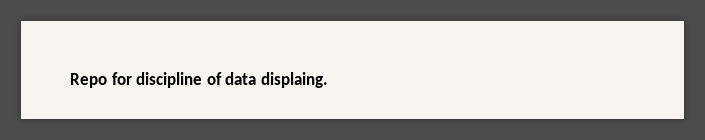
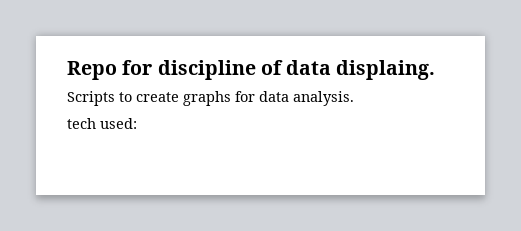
(328, 80) none -> [67,91,354,106] [67,118,137,129] // Scripts to create graphs for data analysis. // tech used:

